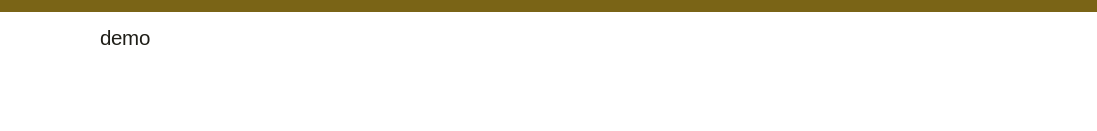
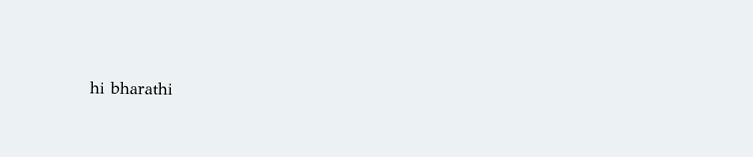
[100,30,150,45] demo -> [89,81,173,95] hi bharathi

